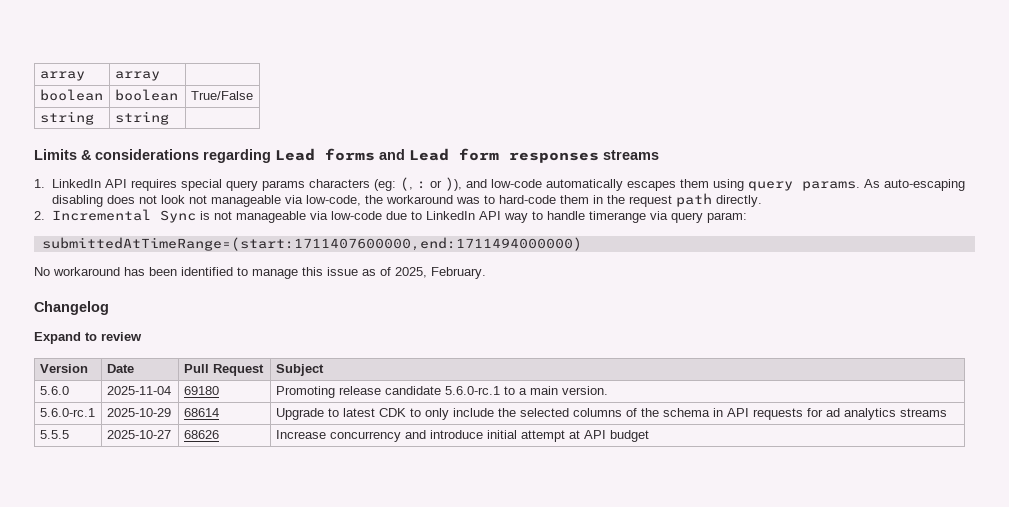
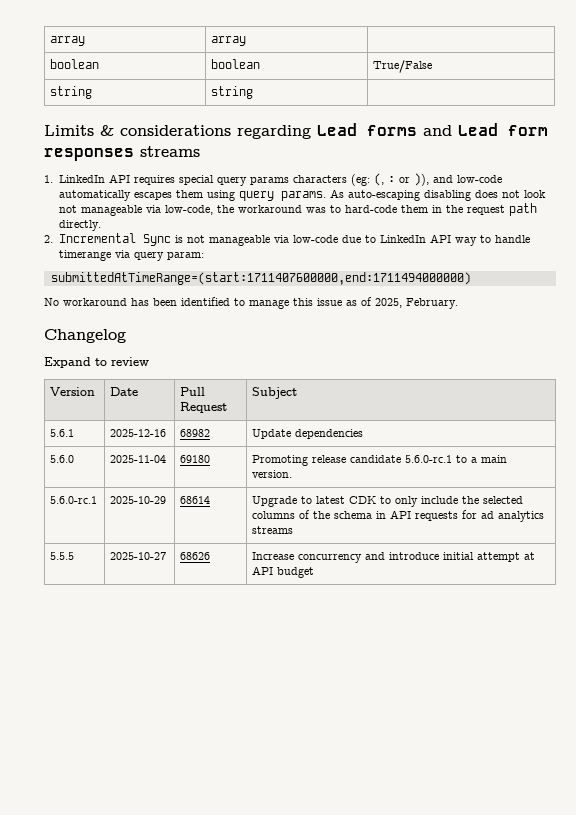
(324, 370) none -> [50,429,75,437] [110,429,167,437] [180,429,211,437] [252,429,364,439] // 5.6.1 | 2025-12-16 | 68982 | Update dependencies

